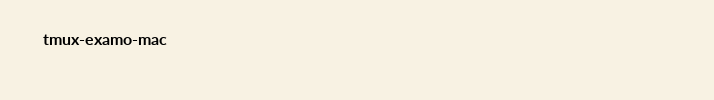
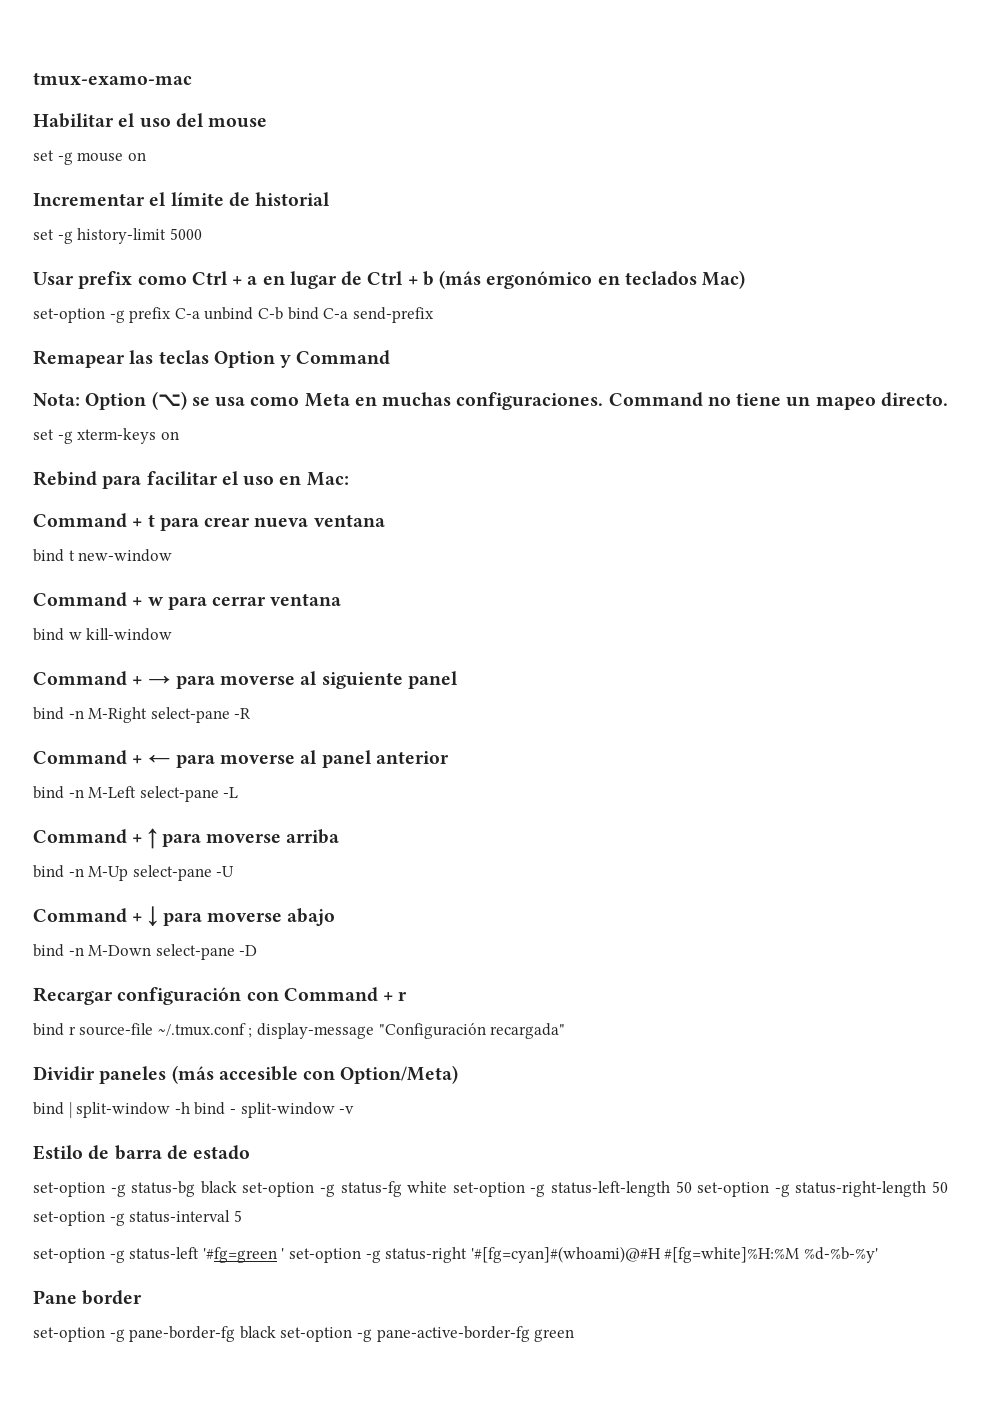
(167, 39) none -> [33,113,268,128] [33,150,146,165] [33,192,331,207] [33,228,202,244] [33,270,746,289] [33,307,434,323] [33,350,391,368] [33,391,948,410] [33,428,179,444] [33,471,349,489] [33,513,385,531] [33,549,173,562] [33,592,342,610] [33,628,173,641] [33,671,458,689] [33,707,252,723] [33,750,449,768] [33,786,239,802] [33,828,340,849] [33,865,235,881] [33,906,336,926] [33,944,258,960] [33,987,408,1005] [33,1023,566,1039] [33,1065,459,1084] [33,1102,355,1118] [33,1145,251,1160] [33,1181,949,1197] [33,1210,242,1226] [33,1246,878,1263] [33,1290,143,1305] [33,1326,575,1342] // Habilitar el uso del mouse // set -g mouse on // Incrementar el límite de historial // set -g history-limit 5000 // Usar prefix como Ctrl + a en lugar de Ctrl + b (más ergonómico en teclados Mac) // set-option -g prefix C-a unbind C-b bind C-a send-prefix // Remapear las teclas Option y Command // Nota: Option (⌥) se usa como Meta en muchas configuraciones. Command no tiene un mapeo directo. // set -g xterm-keys on // Rebind para facilitar el uso en Mac: // Command + t para crear nueva ventana // bind t new-window // Command + w para cerrar ventana // bind w kill-window // Command + → para moverse al siguiente panel // bind -n M-Right select-pane -R // Command + ← para moverse al panel anterior // bind -n M-Left select-pane -L // Command + ↑ para moverse arriba // bind -n M-Up select-pane -U // Command + ↓ para moverse abajo // bind -n M-Down select-pane -D // Recargar configuración con Command + r // bind r source-file ~/.tmux.conf ; display-message "Configuración recargada" // Dividir paneles (más accesible con Option/Meta) // bind | split-window -h bind - split-window -v // Estilo de barra de estado // set-option -g status-bg black set-option -g status-fg white set-option -g status-left-length 50 set-option -g status-right-length 50 set-option -g status-interval 5 // set-option -g status-left '#fg=green ' set-option -g status-right '#[fg=cyan]#(whoami)@#H #[fg=white]%H:%M %d-%b-%y' // Pane border // set-option -g pane-border-fg black set-option -g pane-active-border-fg green

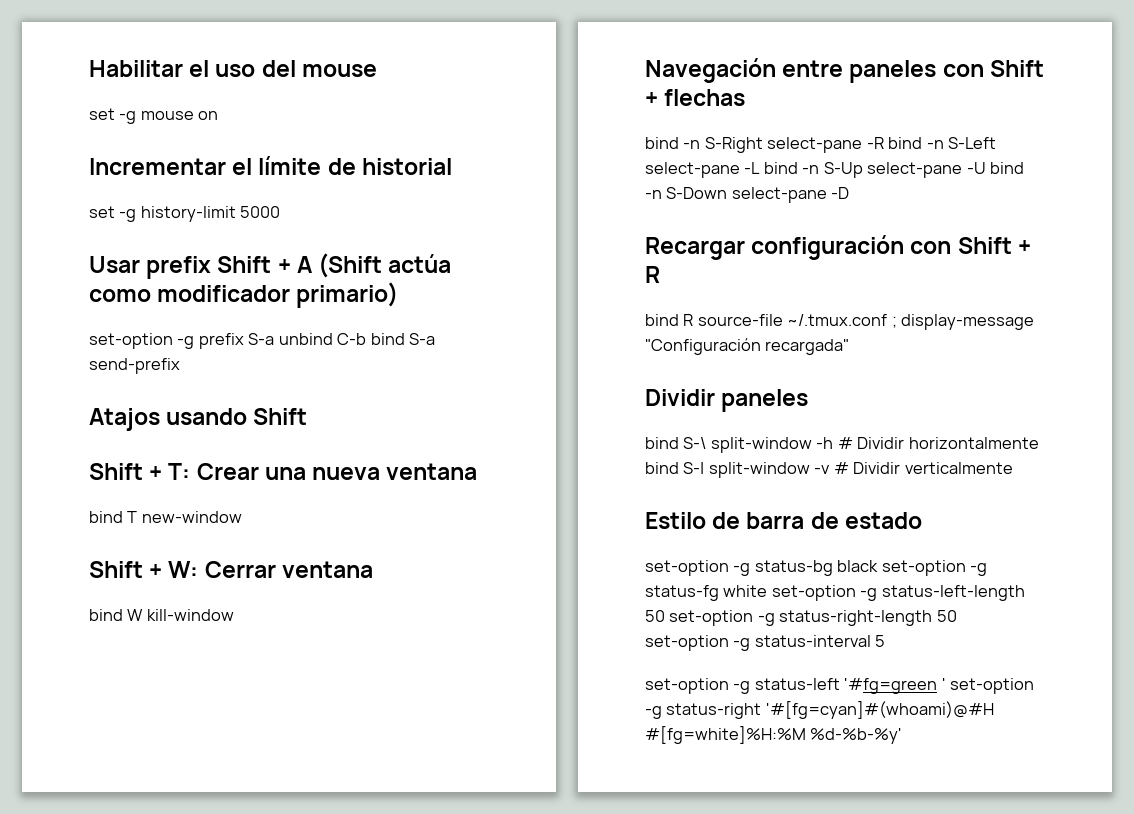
[33,72,192,86] tmux-examo-mac // -> (89, 68) none
[137,270,746,289] como Ctrl + a en lugar de Ctrl + b (más ergonómico en teclados Mac) -> [217,253,452,278] [89,282,399,308] Shift + A (Shift actúa como modificador primario)
[174,308,200,319] C-a -> [248,333,275,345] S-a
[323,308,349,319] C-a -> [409,333,436,345] S-a
[33,350,391,368] [33,391,948,410] [33,428,179,444] [33,471,349,489] [33,513,251,531] Remapear las teclas Option y Command // Nota: Option (⌥) se usa como Meta en muchas configuraciones. Command no tiene un mapeo directo. // set -g xterm-keys on // Rebind para facilitar el uso en Mac: // Command + t para crear -> [89,408,308,431] [89,463,306,480] Atajos usando Shift // Shift + T: Crear una
[68,550,75,561] t -> [127,511,138,523] T
[33,592,342,610] [33,628,82,641] Command + w para cerrar ventana // bind w -> [89,561,373,578] [89,609,144,621] Shift + W: Cerrar ventana // bind W
[33,671,458,689] [33,707,148,723] Command + → para moverse al siguiente panel // bind -n M-Right -> [645,58,1044,83] [645,89,746,106] [645,137,763,153] Navegación entre paneles con Shift + flechas // bind -n S-Right
[33,750,449,768] [33,786,137,799] // Command + ← para moverse al panel anterior // bind -n M-Left -> [888,137,997,149] bind -n S-Left
[33,828,340,849] [33,865,129,881] // Command + ↑ para moverse arriba // bind -n M-Up -> [763,162,863,178] bind -n S-Up
[33,906,336,926] [33,944,152,957] // Command + ↓ para moverse abajo // bind -n M-Down -> [990,162,1025,174] [645,187,728,199] bind -n S-Down
[283,987,408,1002] [33,1023,76,1036] Command + r // bind r -> [957,237,1031,254] [645,266,660,283] [645,314,694,326] Shift + R // bind R
[171,1065,459,1084] [33,1102,72,1118] (más accesible con Option/Meta) // bind | -> [645,437,707,449] // bind S-\
[194,1102,236,1115] bind - -> [837,437,1039,449] [645,462,705,474] # Dividir horizontalmente bind S-|
(355, 1110) none -> [833,462,1013,474] # Dividir verticalmente
[33,1290,143,1305] [33,1326,575,1342] // Pane border // set-option -g pane-border-fg black set-option -g pane-active-border-fg green -> (903, 736) none

